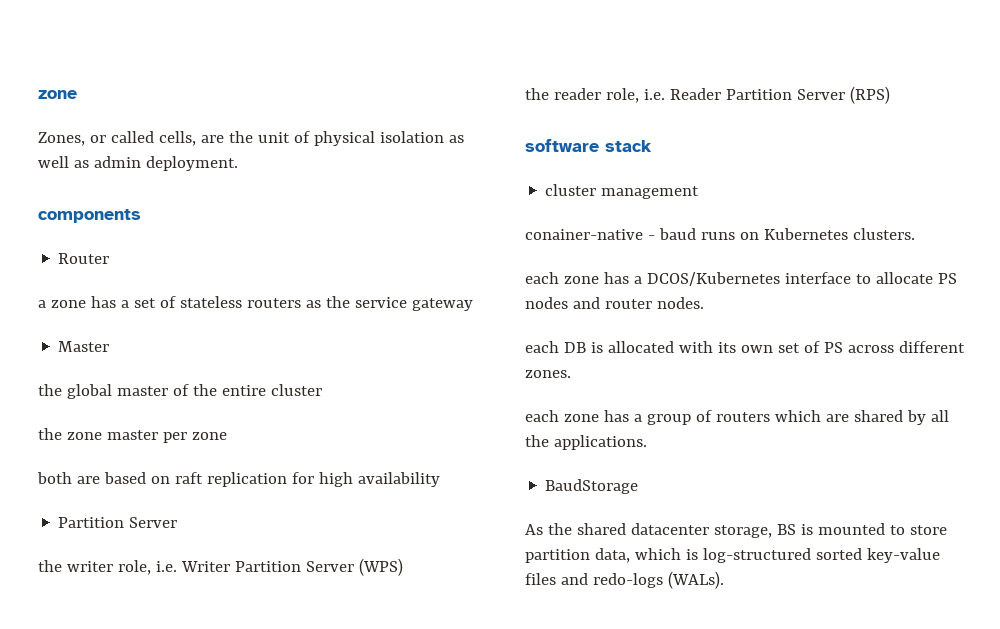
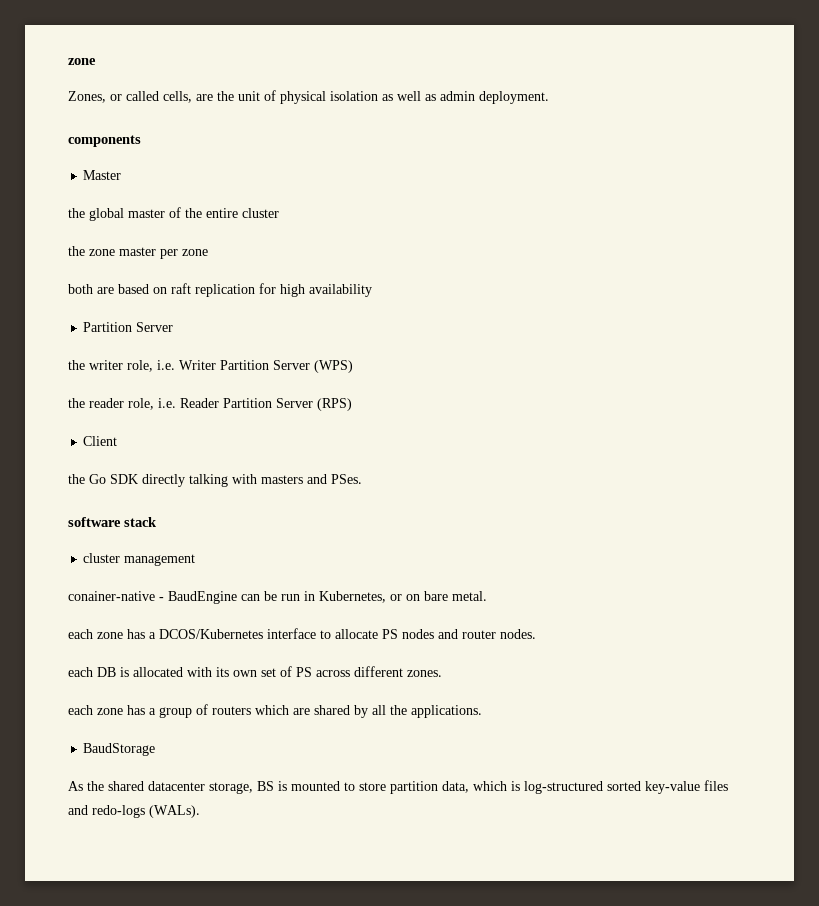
[58,253,110,264] [38,296,473,311] // Router // a zone has a set of stateless routers as the service gateway -> (141, 141) none
(890, 95) none -> [83,436,118,446] [68,474,362,487] // Client // the Go SDK directly talking with masters and PSes.
[658,228,915,240] baud runs on Kubernetes clusters. -> [168,591,487,604] BaudEngine can be run in Kubernetes, or on bare metal.

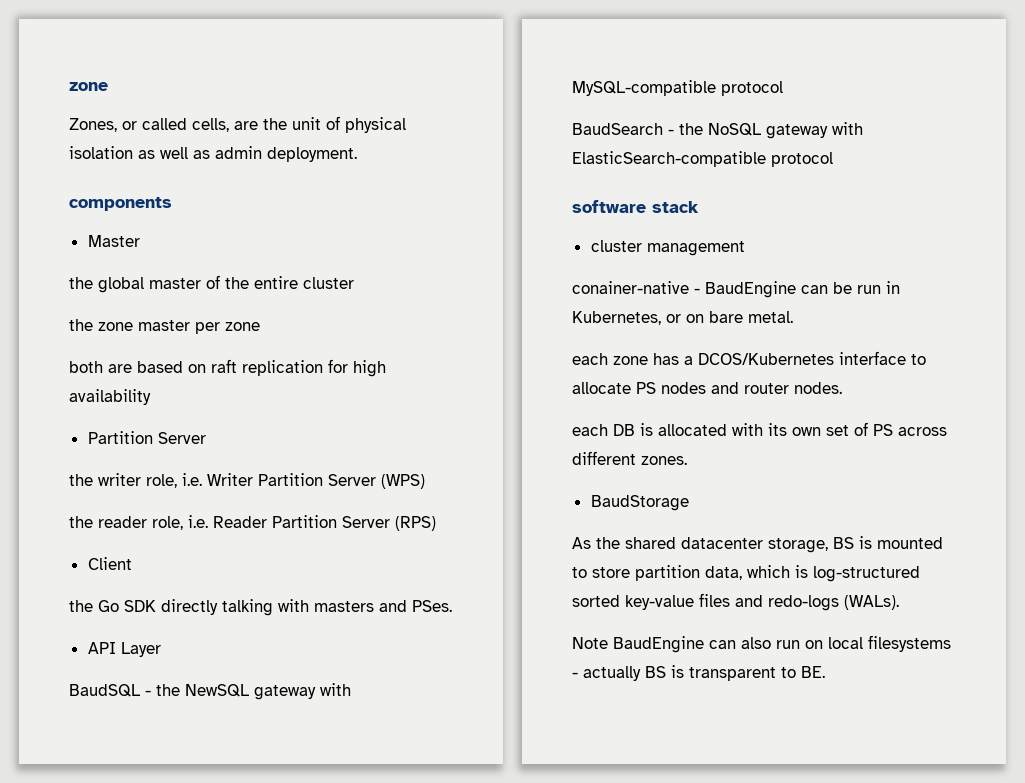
(362, 479) none -> [87,642,161,657] [69,683,351,700] [572,80,783,96] [572,122,863,139] [572,151,833,167] // API Layer // BaudSQL - the NewSQL gateway with MySQL-compatible protocol // BaudSearch - the NoSQL gateway with ElasticSearch-compatible protocol
[68,704,482,718] // each zone has a group of routers which are shared by all the applications. -> (687, 460) none
(200, 811) none -> [572,635,951,653] [572,665,825,681] // Note BaudEngine can also run on local filesystems - actually BS is transparent to BE.

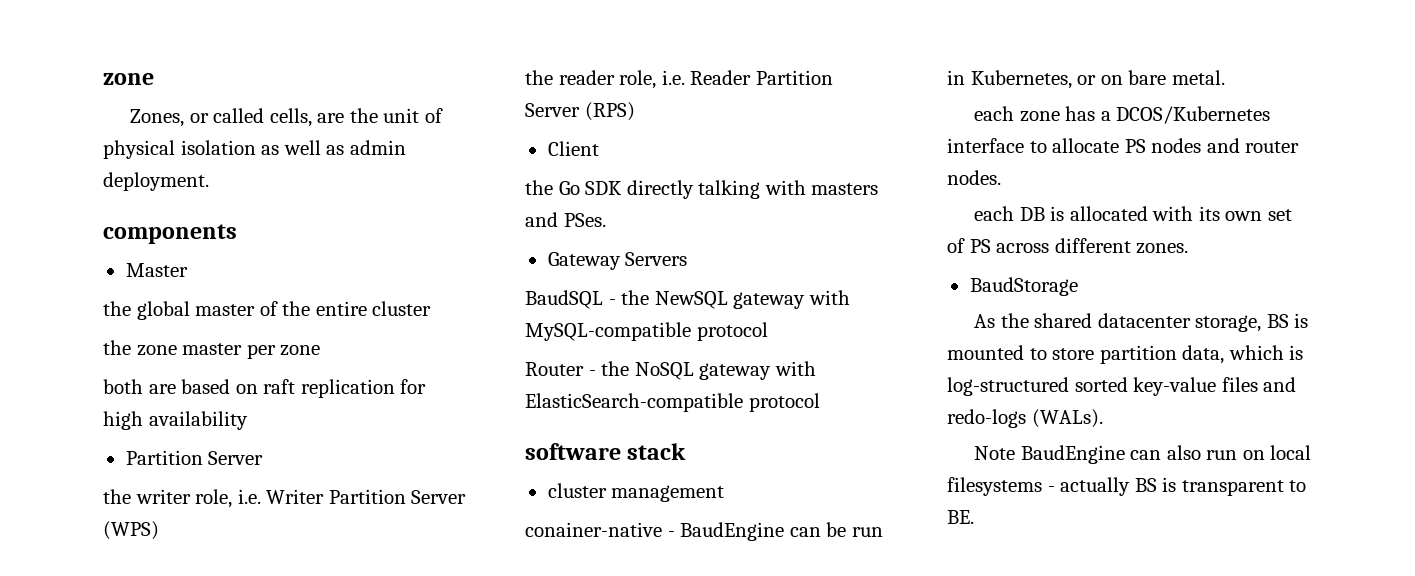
[87,642,161,657] API Layer -> [547,252,688,270] Gateway Servers
[572,123,663,135] BaudSearch -> [525,362,584,376] Router

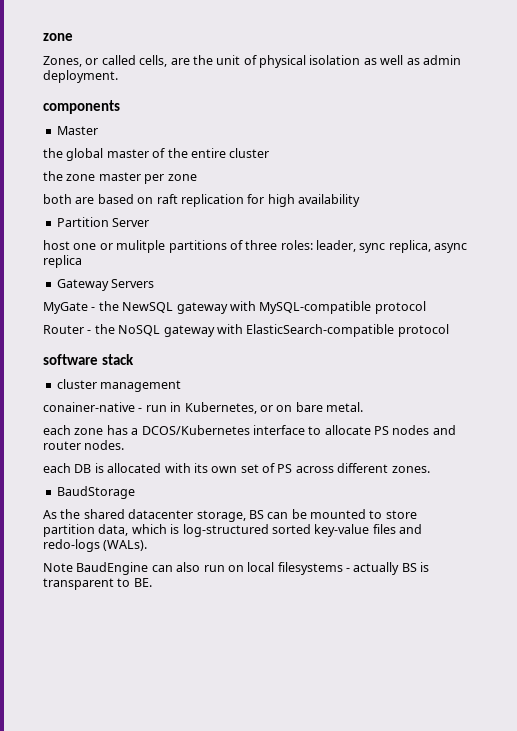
[103,489,467,508] [103,521,159,540] [525,70,833,89] [525,102,635,121] [547,141,599,156] [525,180,879,199] [525,212,606,227] the writer role, i.e. Writer Partition Server (WPS) // the reader role, i.e. Reader Partition Server (RPS) // Client // the Go SDK directly talking with masters and PSes. -> [43,240,468,253] [43,255,82,268] host one or mulitple partitions of three roles: leader, sync replica, async replica
[525,290,603,309] BaudSQL -> [43,302,88,314] MyGate
[680,522,847,541] BaudEngine can be -> (143, 410) none
[1294,313,1309,328] is -> [267,509,307,519] can be

